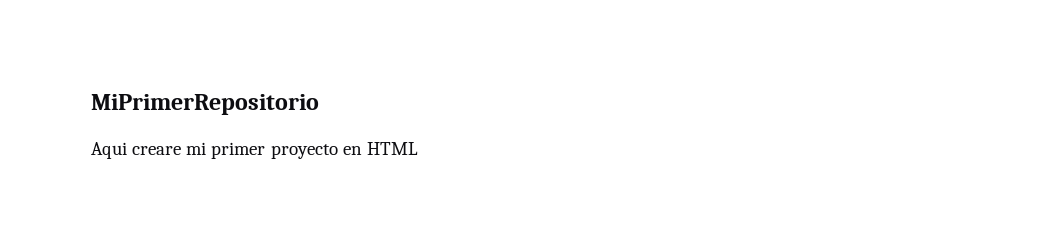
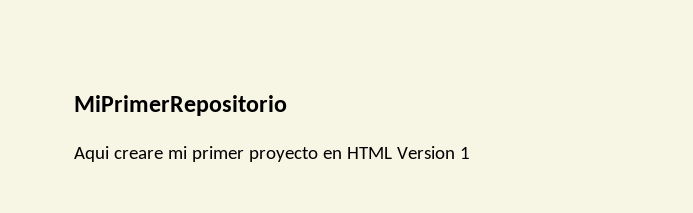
(418, 148) none -> [396,146,470,159] Version 1

